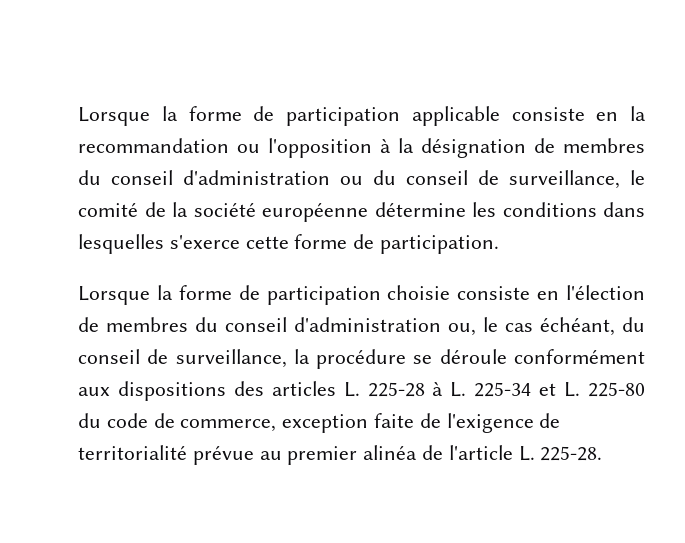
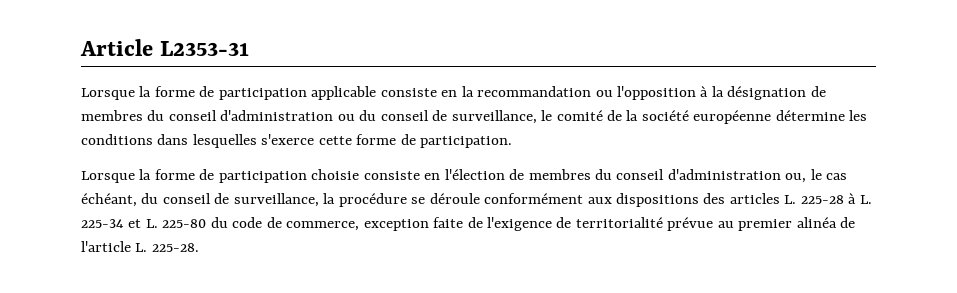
(78, 116) none -> [80,39,250,56] Article L2353-31 //

